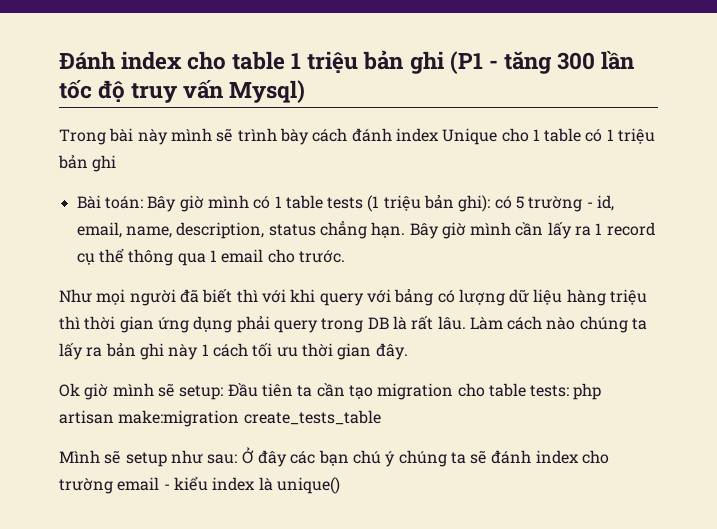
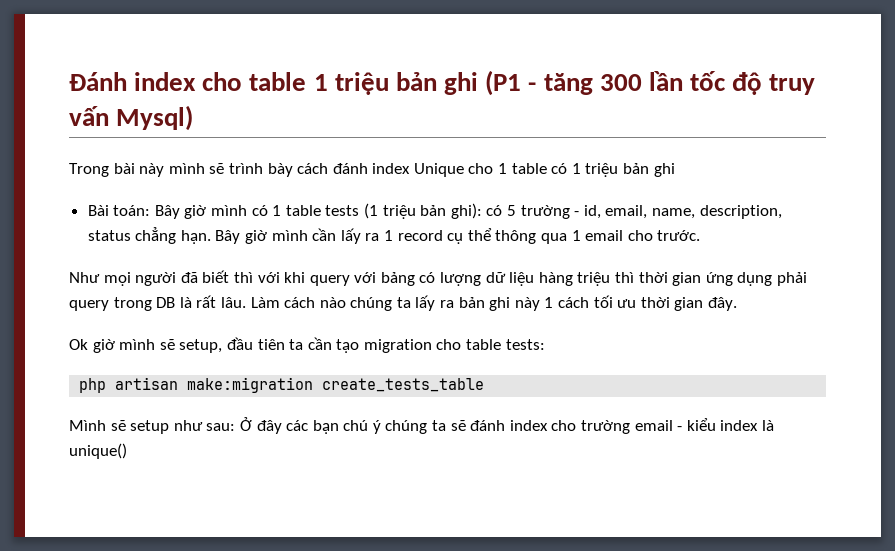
[179,383,258,400] setup: Đầu -> [179,337,253,353] setup, đầu
(570, 391) none -> (545, 344) //

